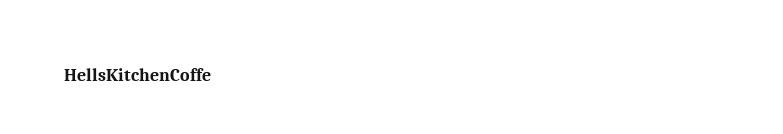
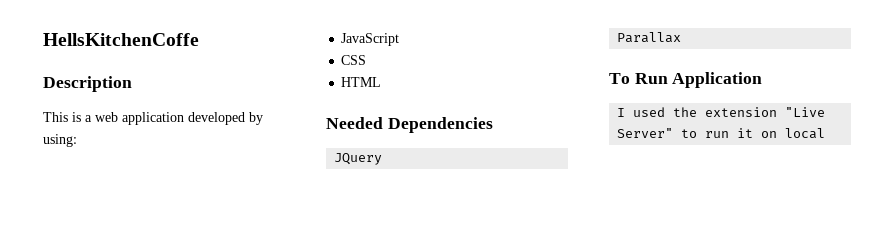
(211, 74) none -> [43,76,132,92] [43,112,263,125] [43,134,77,147] [341,33,400,46] [341,55,367,65] [341,77,382,87] [326,117,493,133] [334,153,383,165] [617,32,682,43] [609,72,763,88] [617,107,826,117] [617,128,826,139] // Description // This is a web application developed by using: // JavaScript // CSS // HTML // Needed Dependencies // JQuery // Parallax // To Run Application // I used the extension "Live Server" to run it on local

